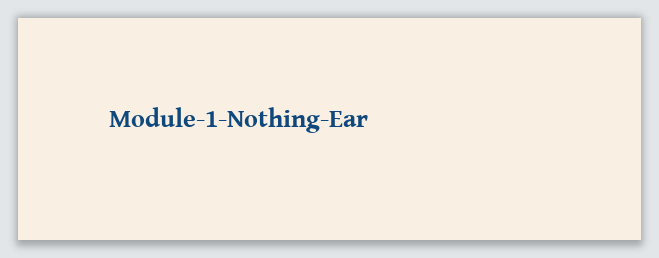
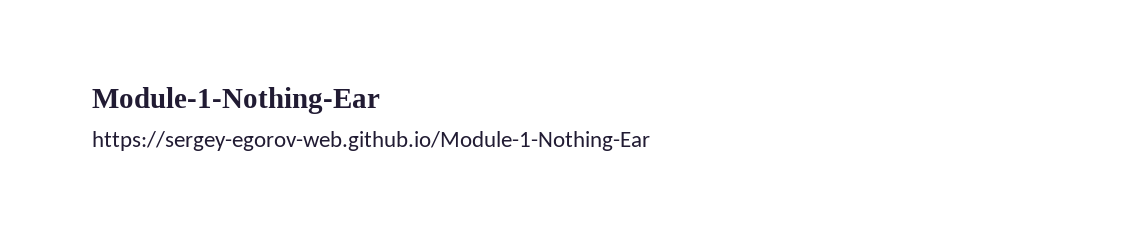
(368, 120) none -> [92,131,650,151] // https://sergey-egorov-web.github.io/Module-1-Nothing-Ear

